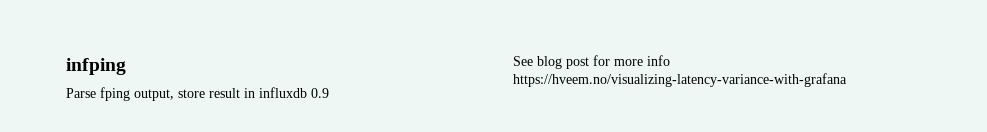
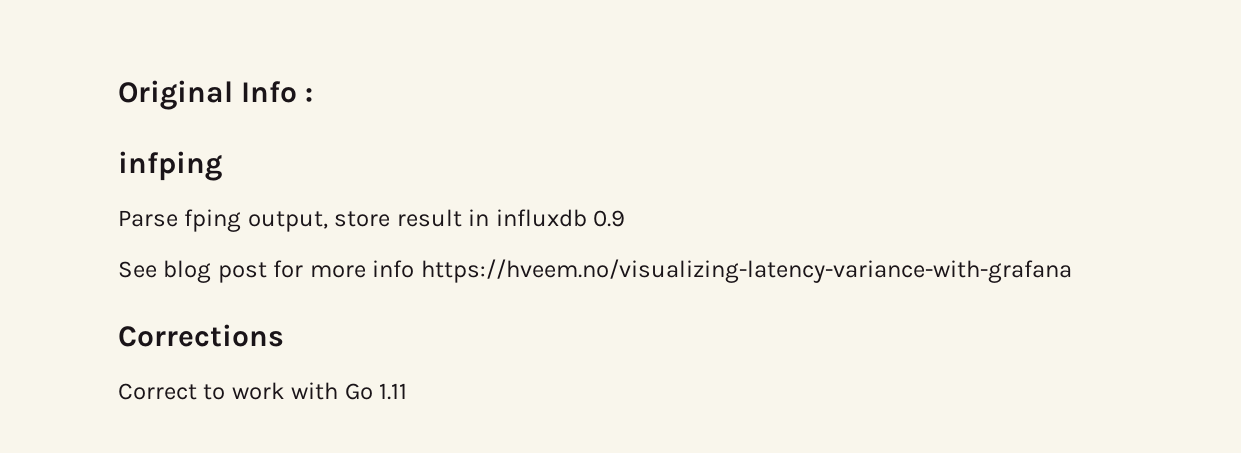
(66, 66) none -> [118,80,314,110] Original Info : //
(847, 80) none -> [118,324,284,347] [118,382,408,400] // Corrections // Correct to work with Go 1.11

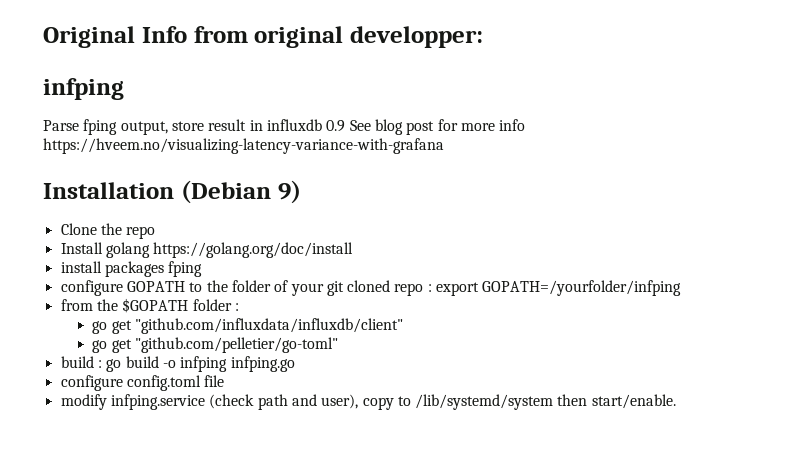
[305,88,314,102] : -> [193,26,483,48] from original developper:
(626, 218) // -> (346, 126) none
[118,324,284,347] [118,382,408,400] Corrections // Correct to work with Go 1.11 -> [43,180,301,204] [60,223,156,239] [60,242,354,258] [60,261,203,277] [60,280,682,296] [60,298,239,313] [92,318,403,334] [92,337,338,353] [60,356,295,372] [60,375,225,391] [60,394,676,410] Installation (Debian 9) // Clone the repo // Install golang https://golang.org/doc/install // install packages fping // configure GOPATH to the folder of your git cloned repo : export GOPATH=/yourfolder/infping // from the $GOPATH folder : // go get "github.com/influxdata/influxdb/client" // go get "github.com/pelletier/go-toml" // build : go build -o infping infping.go // configure config.toml file // modify infping.service (check path and user), copy to /lib/systemd/system then start/enable.

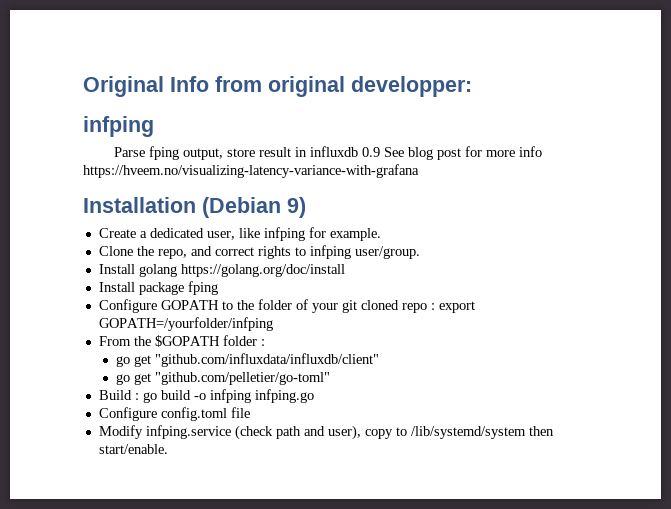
[60,223,156,239] Clone the repo -> [98,227,381,241] [98,245,420,259] Create a dedicated user, like infping for example. // Clone the repo, and correct rights to infping user/group.
[60,261,164,277] install packages -> [98,282,184,295] Install package
[60,280,123,296] configure -> [98,299,157,313] Configure
[60,299,93,311] from -> [98,336,131,346] From
[60,356,94,368] build -> [98,390,132,400] Build
[60,375,123,391] configure -> [98,407,157,421] Configure
[60,394,107,410] modify -> [98,425,143,439] Modify

